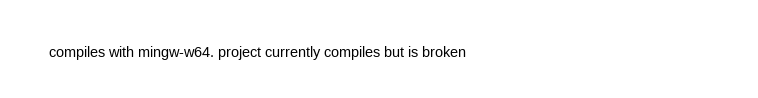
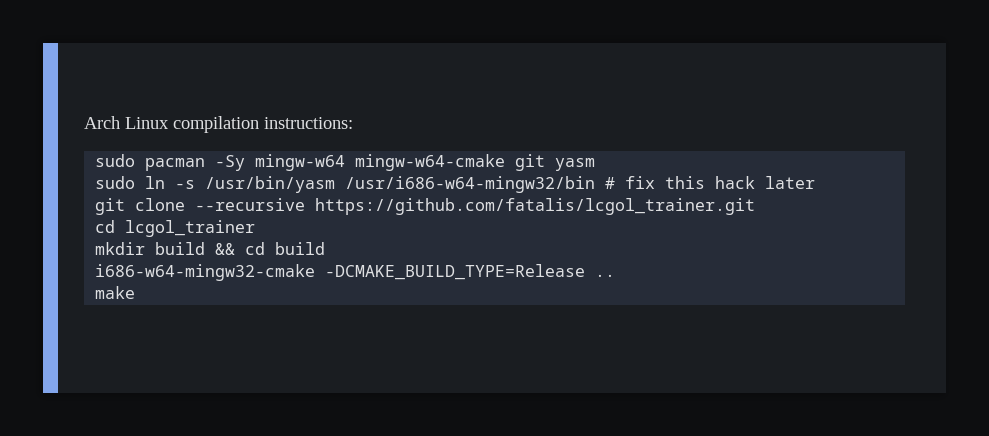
[49,46,466,60] compiles with mingw-w64. project currently compiles but is broken -> [84,116,353,133] [95,154,596,171] [95,176,816,193] [95,198,756,215] [95,220,256,237] [95,242,326,255] [95,264,616,281] [95,286,136,299] Arch Linux compilation instructions: // sudo pacman -Sy mingw-w64 mingw-w64-cmake git yasm // sudo ln -s /usr/bin/yasm /usr/i686-w64-mingw32/bin # fix this hack later // git clone --recursive https://github.com/fatalis/lcgol_trainer.git // cd lcgol_trainer // mkdir build && cd build // i686-w64-mingw32-cmake -DCMAKE_BUILD_TYPE=Release .. // make

